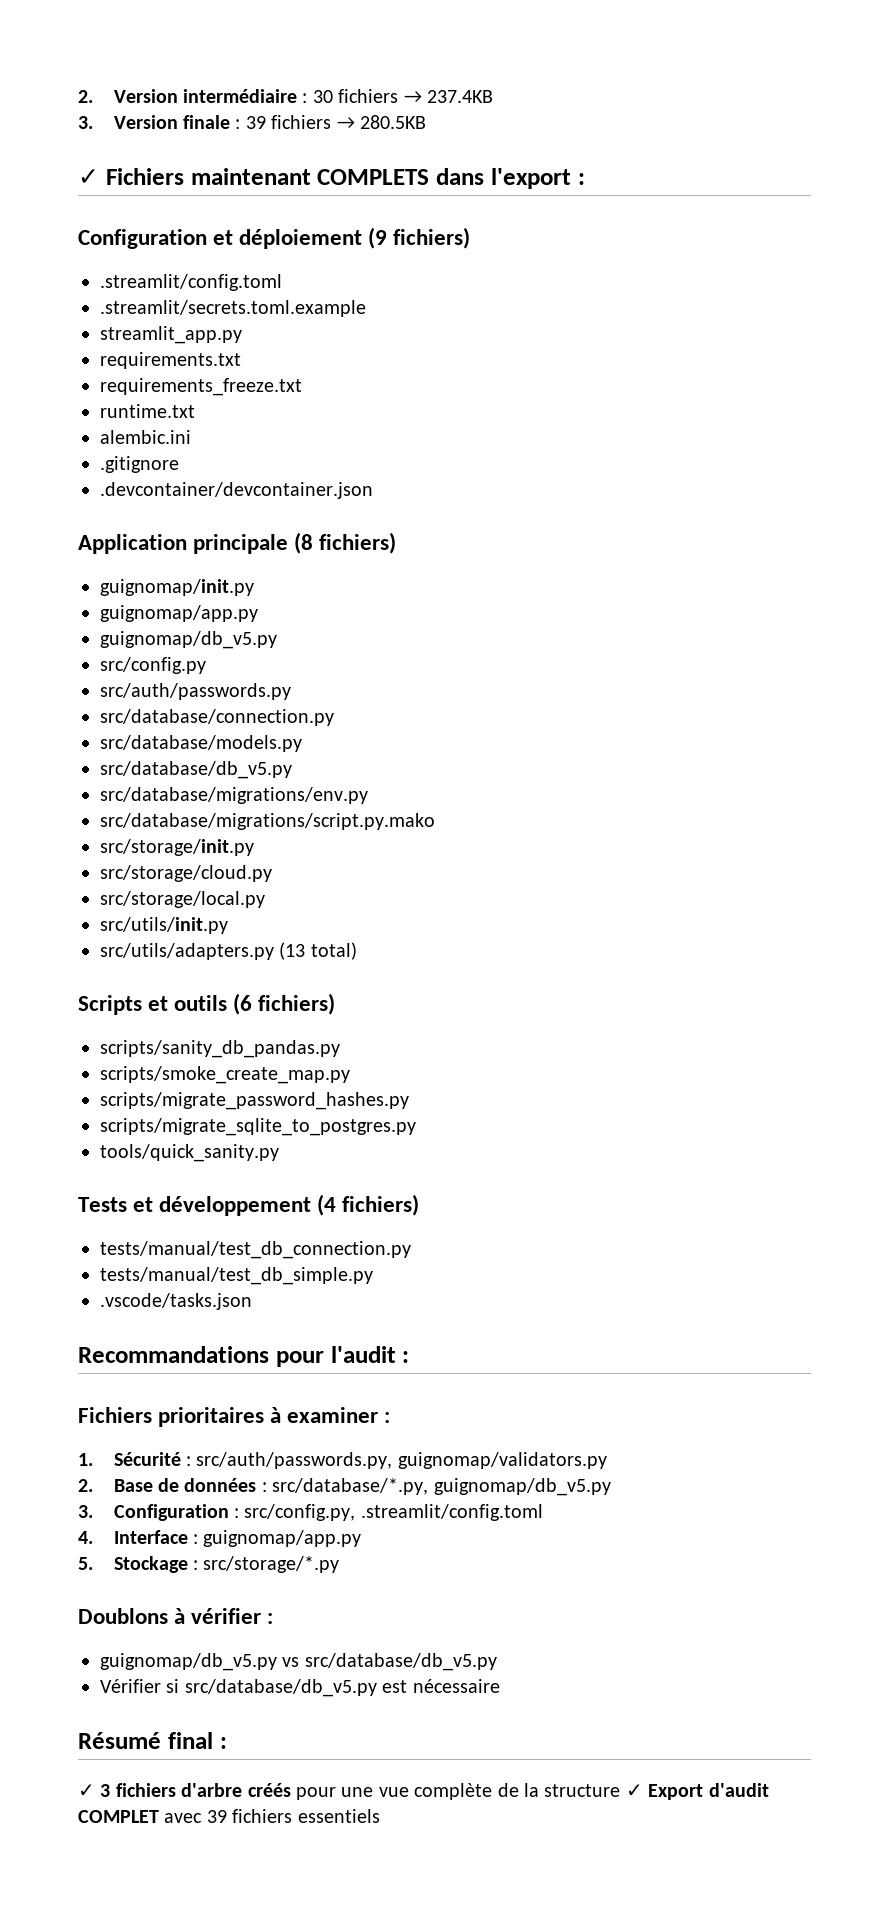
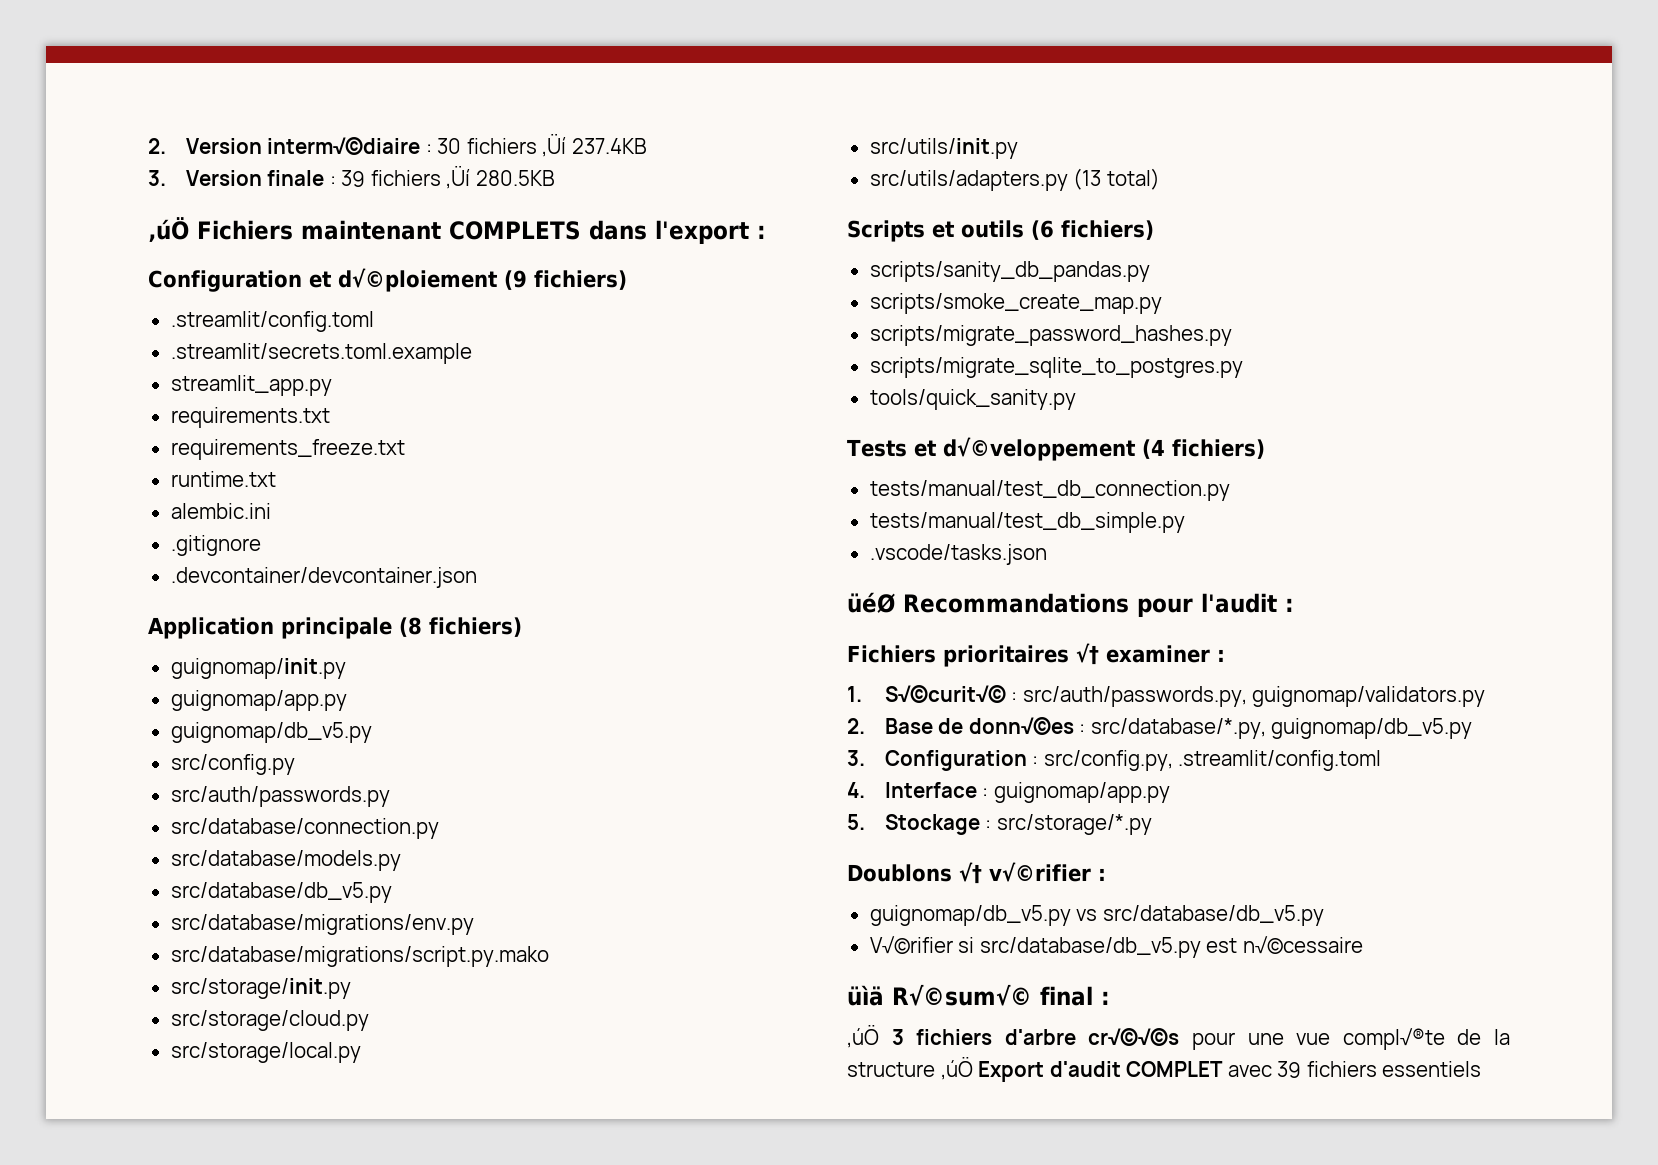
[182,89,297,103] intermédiaire -> [267,137,421,155] interm√©diaire
[403,91,422,103] → -> [542,134,567,157] ‚Üí
[336,117,355,129] → -> [446,166,471,189] ‚Üí
[78,169,99,185] ✓ -> [148,217,189,242] ‚úÖ
[239,229,363,249] déploiement -> [338,268,498,292] d√©ploiement
[159,1196,312,1216] développement -> [942,437,1136,461] d√©veloppement
(252, 1301) none -> [847,592,895,613] üéØ
[270,1407,282,1423] à -> [1076,643,1099,665] √†
[113,1452,181,1466] Sécurité -> [884,685,1006,703] S√©curit√©
[184,1478,257,1492] données -> [968,717,1074,735] donn√©es
[174,1608,262,1624] à vérifier -> [959,862,1091,884] √† v√©rifier
[100,1679,161,1693] Vérifier -> [869,936,953,954] V√©rifier
[412,1679,500,1693] [78,1732,161,1749] nécessaire // Résumé -> [1242,936,1363,954] [847,984,1032,1006] n√©cessaire // üìä R√©sum√©
[78,1784,95,1797] ✓ -> [847,1025,879,1048] ‚úÖ
[247,1783,291,1797] créés -> [1088,1028,1180,1046] cr√©√©s
[414,1783,493,1800] complète -> [1342,1028,1445,1050] compl√®te
[625,1784,643,1797] ✓ -> [940,1057,973,1080] ‚úÖ

